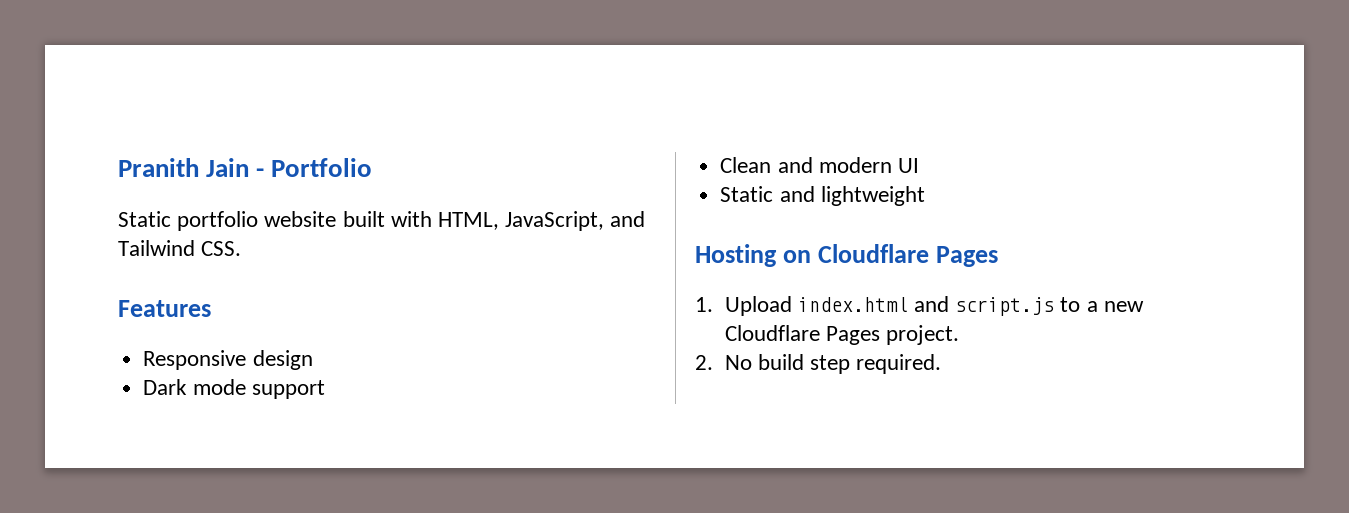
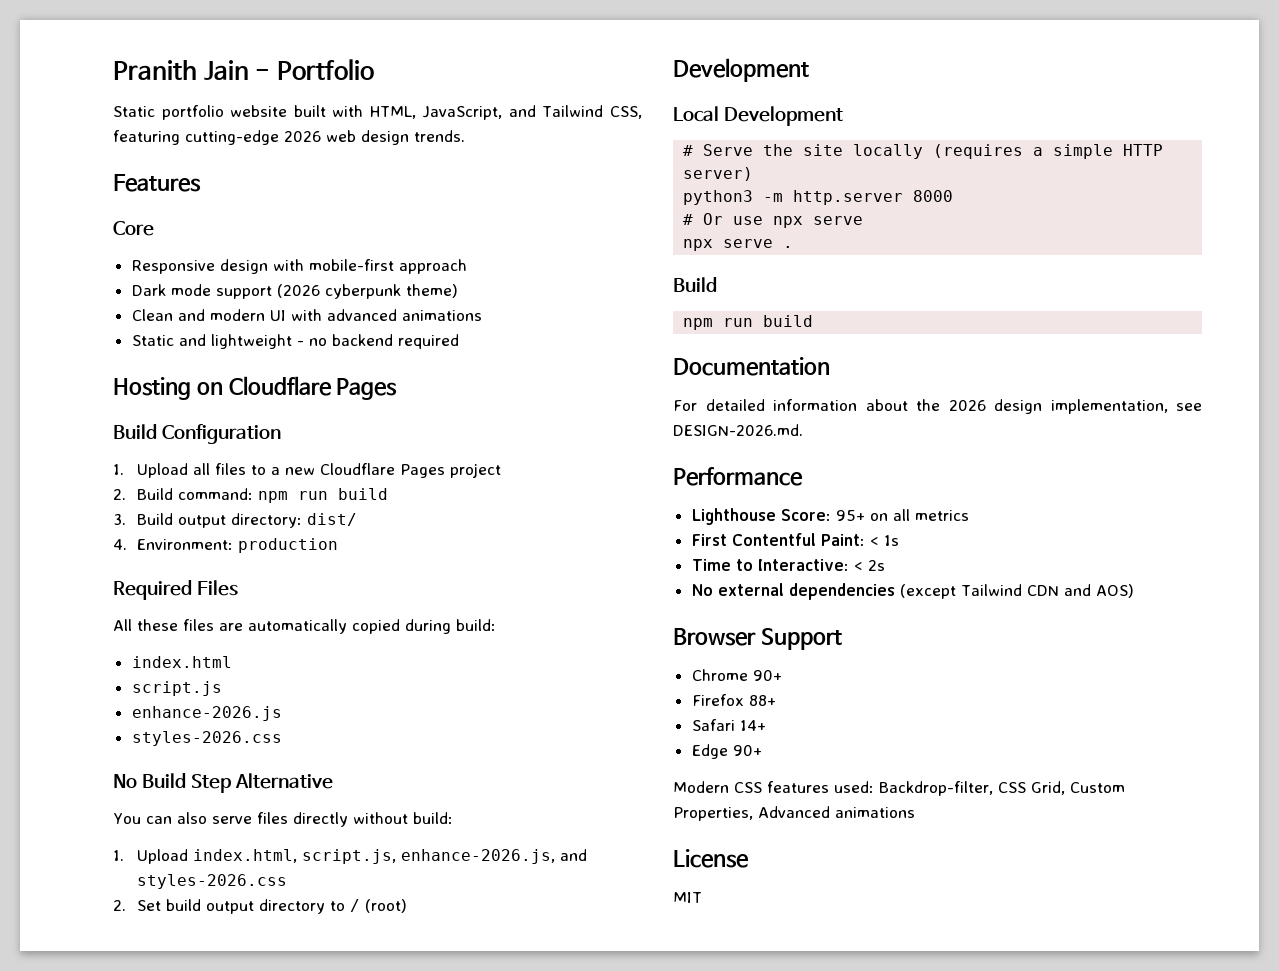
[201,241,242,256] CSS. -> [610,106,642,119] [113,130,465,145] CSS, featuring cutting-edge 2026 web design trends.
(211, 308) none -> [113,221,154,236] // Core
(313, 360) none -> [272,259,467,274] with mobile-first approach
(325, 389) none -> [276,284,458,299] (2026 cyberpunk theme)
(919, 165) none -> [290,309,482,321] with advanced animations
(925, 196) none -> [296,334,459,349] - no backend required
[695,296,1055,316] // 1. Upload index.html and script.js -> [113,424,281,444] [113,463,246,478] // Build Configuration // 1. Upload all files
[885,325,959,345] [695,354,942,374] project. // 2. No build step required. -> [449,463,501,478] [113,488,388,503] [113,513,357,528] [113,538,338,553] [113,580,238,600] [113,619,496,634] [131,656,232,668] [131,681,222,696] [131,706,282,721] [131,731,282,746] [113,773,333,793] [113,812,453,827] [113,849,587,864] [136,874,287,889] [113,899,407,914] [673,58,809,82] [673,106,843,126] [683,144,1164,159] [683,167,754,181] [683,190,954,205] [683,213,864,228] [683,239,794,251] [673,277,717,292] [683,315,814,330] [673,357,830,376] [673,399,1202,414] [673,424,803,436] [673,467,803,486] [691,508,969,525] [691,533,899,546] [691,559,885,571] [691,583,1134,600] [673,628,842,650] [691,669,782,681] [691,694,776,706] [691,719,766,731] [691,744,762,759] [673,781,1125,796] [673,806,915,821] [673,849,749,868] [673,892,702,903] project // 2. Build command: npm run build // 3. Build output directory: dist/ // 4. Environment: production // Required Files // All these files are automatically copied during build: // index.html // script.js // enhance-2026.js // styles-2026.css // No Build Step Alternative // You can also serve files directly without build: // 1. Upload index.html, script.js, enhance-2026.js, and styles-2026.css // 2. Set build output directory to / (root) // Development // Local Development // # Serve the site locally (requires a simple HTTP server) // python3 -m http.server 8000 // # Or use npx serve // npx serve . // Build // npm run build // Documentation // For detailed information about the 2026 design implementation, see DESIGN-2026.md. // Performance // Lighthouse Score: 95+ on all metrics // First Contentful Paint: < 1s // Time to Interactive: < 2s // No external dependencies (except Tailwind CDN and AOS) // Browser Support // Chrome 90+ // Firefox 88+ // Safari 14+ // Edge 90+ // Modern CSS features used: Backdrop-filter, CSS Grid, Custom Properties, Advanced animations // License // MIT

